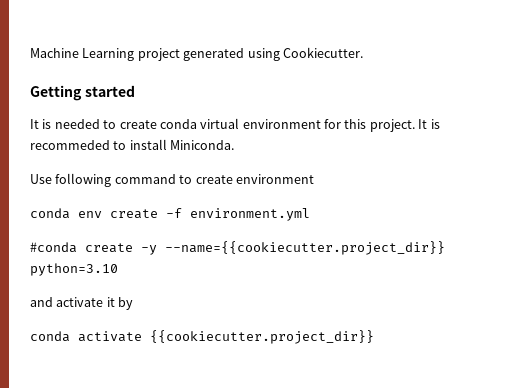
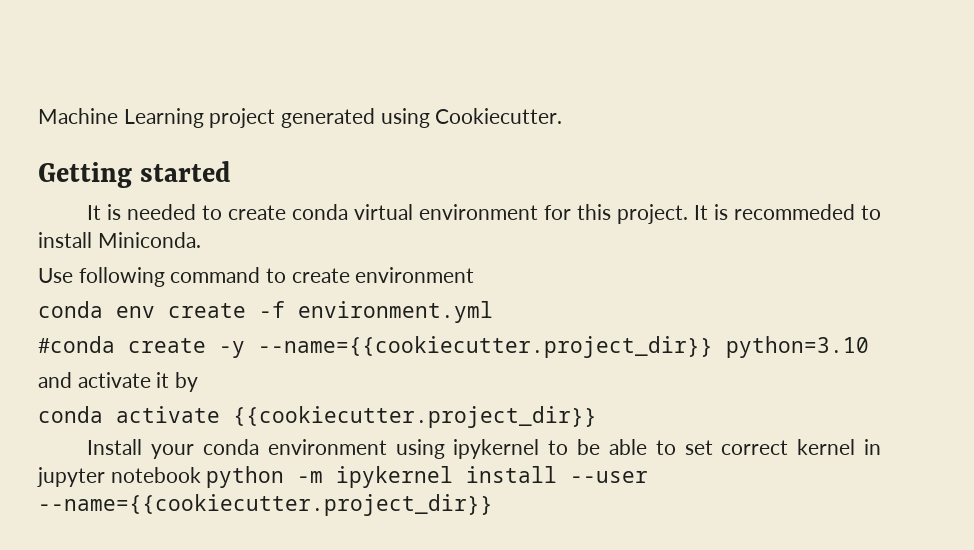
(374, 337) none -> [87,439,882,459] [37,466,649,488] [38,494,493,516] // Install your conda environment using ipykernel to be able to set correct kernel in jupyter notebook python -m ipykernel install --user --name={{cookiecutter.project_dir}}

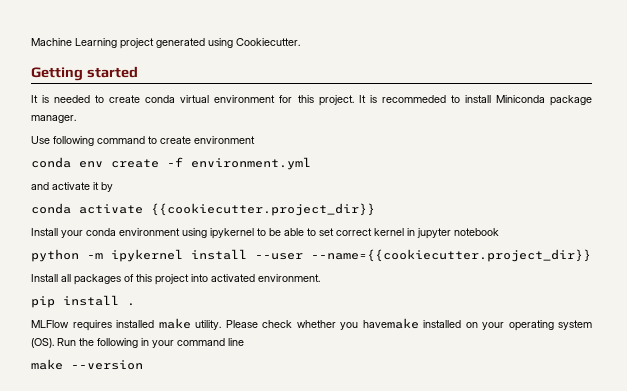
[97,232,201,248] Miniconda. -> [495,95,592,106] [31,115,76,123] Miniconda package manager.
[38,336,869,358] // #conda create -y --name={{cookiecutter.project_dir}} python=3.10 -> (311, 163) none
(201, 475) none -> (499, 232) //
(493, 505) none -> [31,274,320,285] [31,295,135,308] [31,318,592,331] [31,338,244,348] [31,359,143,370] // Install all packages of this project into activated environment. // pip install . // MLFlow requires installed make utility. Please check whether you havemake installed on your operating system (OS). Run the following in your command line // make --version

